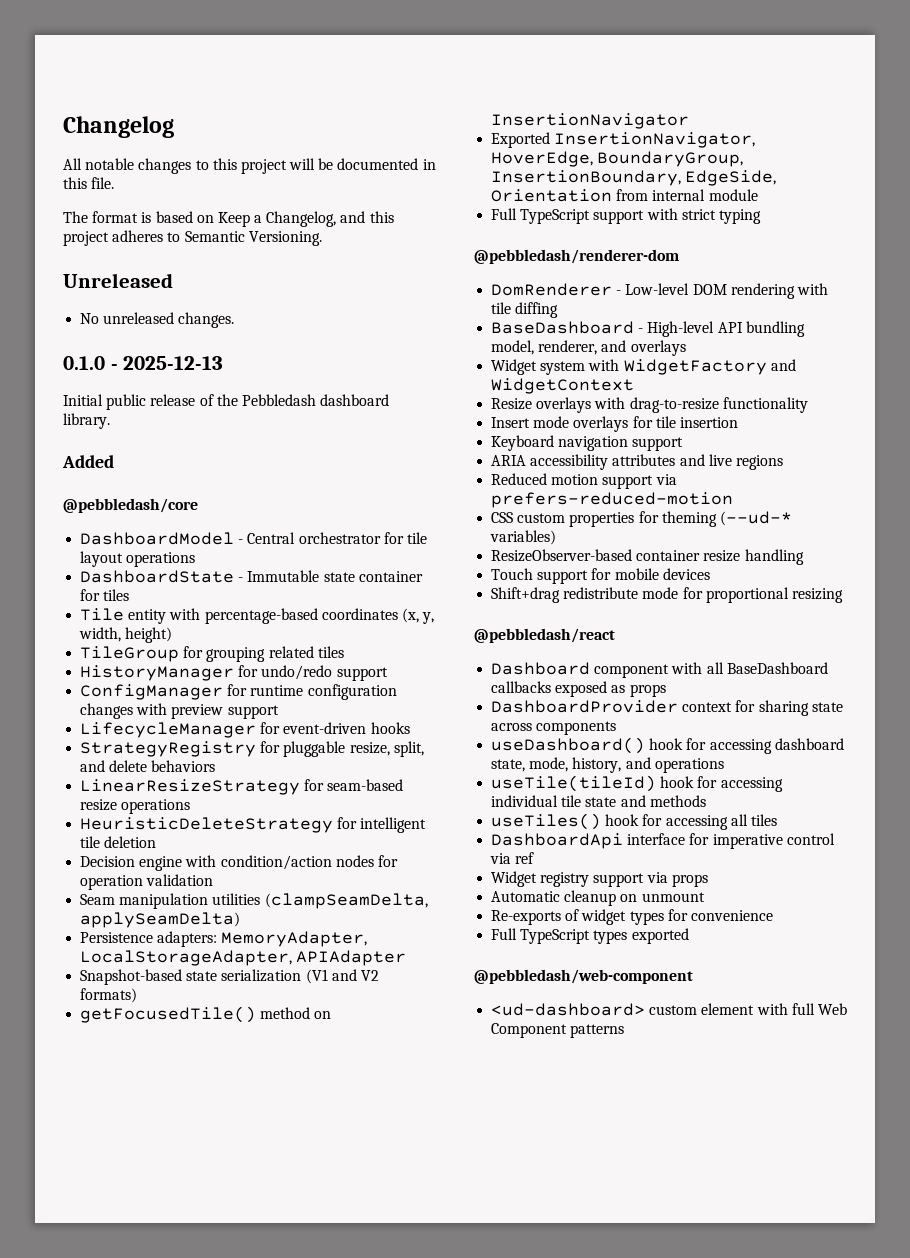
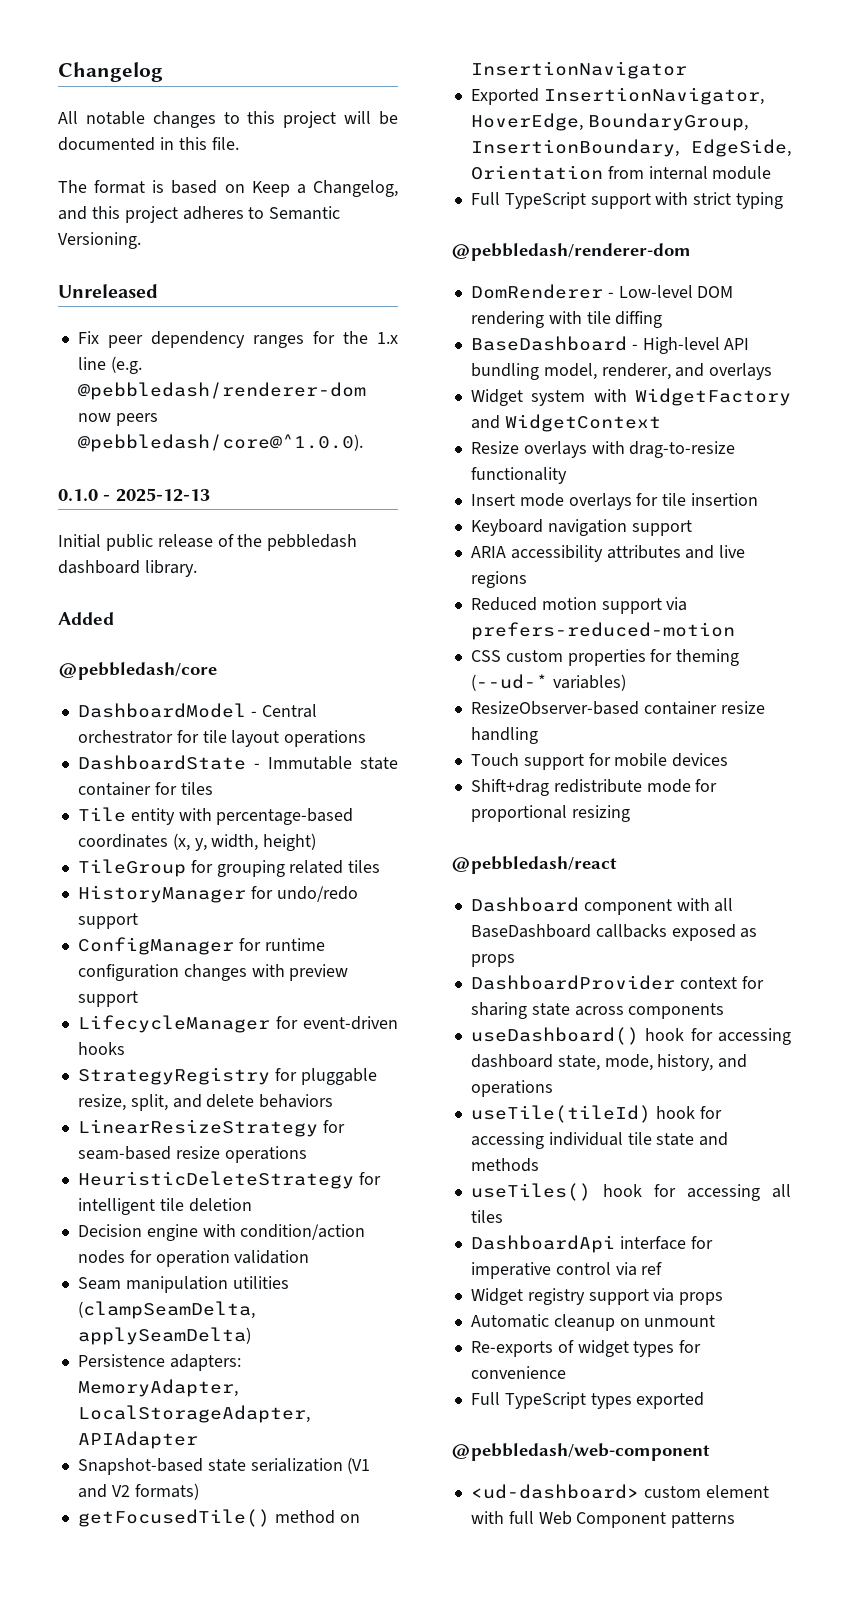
[80,312,235,328] No unreleased changes. -> [77,331,399,348] [77,356,142,374] [77,382,366,400] [77,413,158,426] [77,434,363,452] Fix peer dependency ranges for the 1.x line (e.g. @pebbledash/renderer-dom now peers @pebbledash/core@^1.0.0).
[241,394,316,406] Pebbledash -> [267,534,358,551] pebbledash

